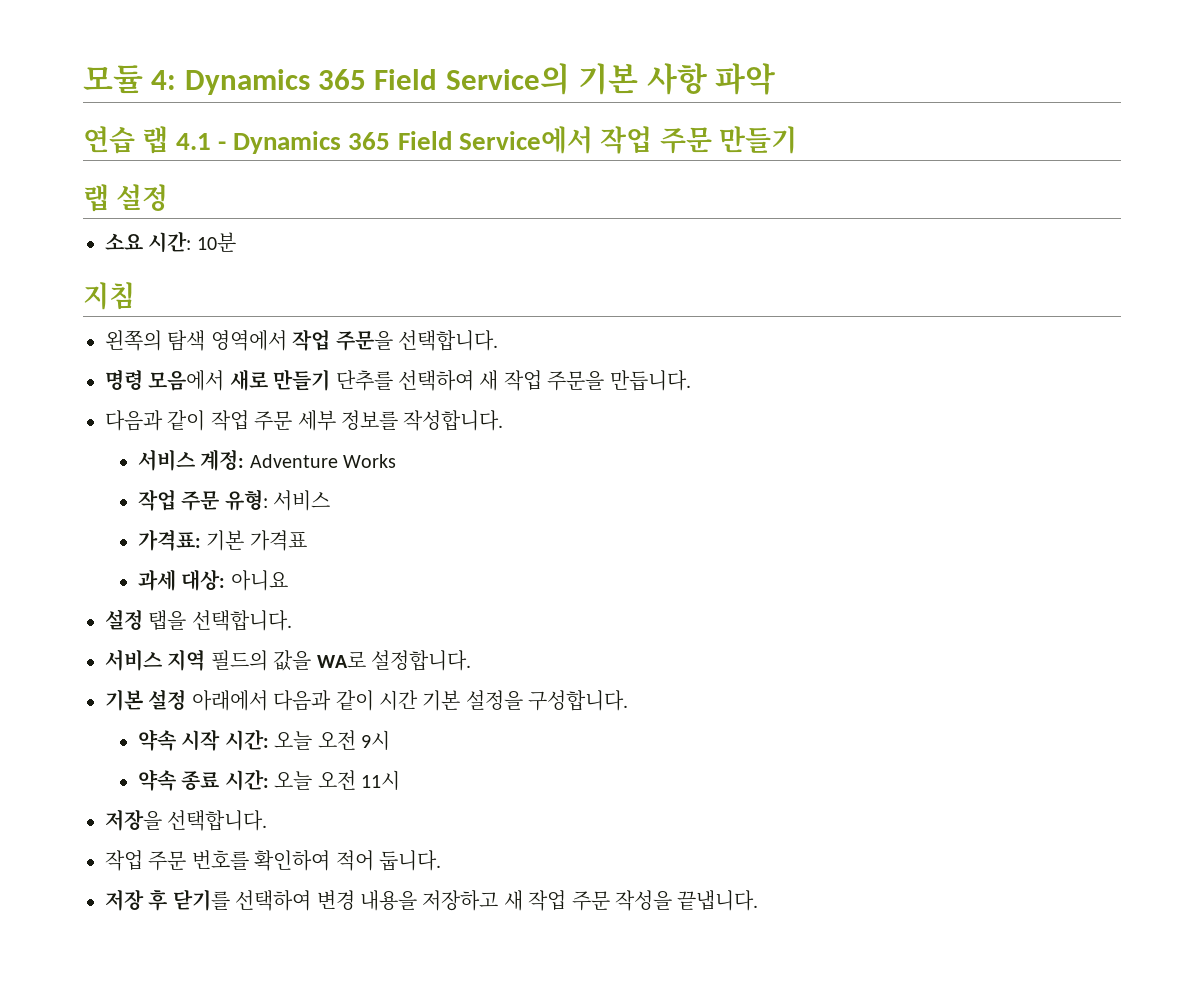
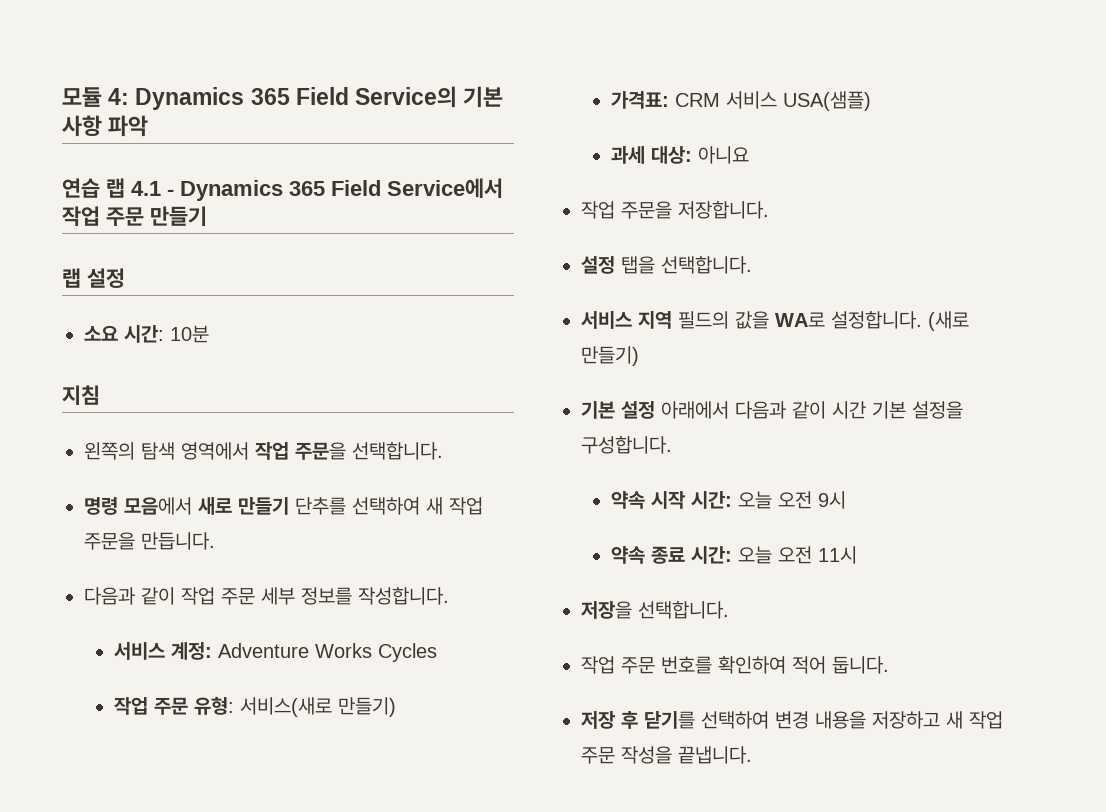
(397, 461) none -> [378,643,438,662] Cycles
[273,490,331,511] 서비스 -> [240,697,397,717] 서비스(새로 만들기)
[206,530,307,551] 기본 가격표 -> [675,91,872,111] CRM 서비스 USA(샘플)
(288, 580) none -> [581,201,769,219] // 작업 주문을 저장합니다.
(471, 660) none -> [928,311,969,331] [581,346,639,366] (새로 만들기)

